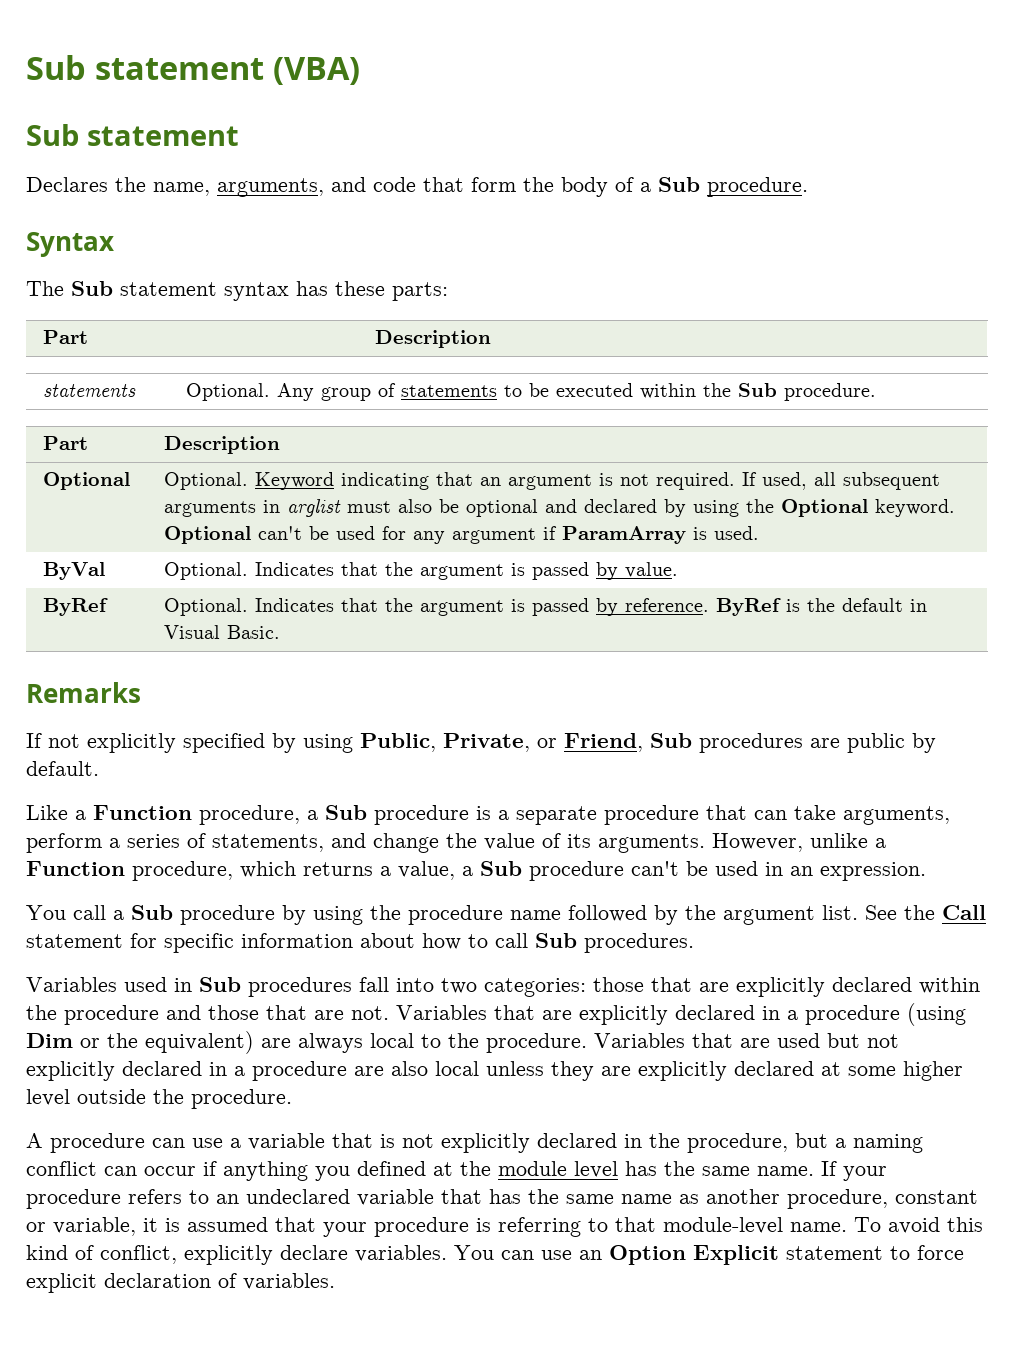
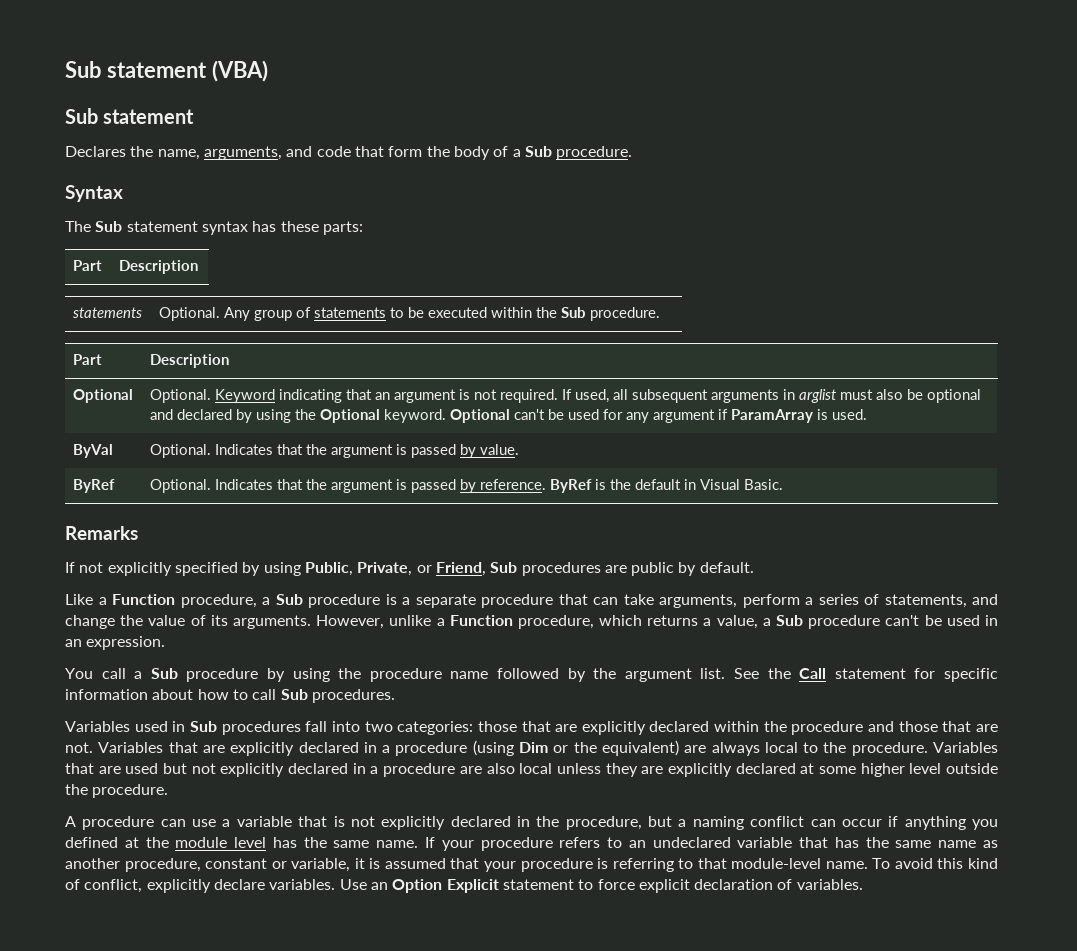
[454,1245,572,1260] You can use -> [339,879,367,890] Use

